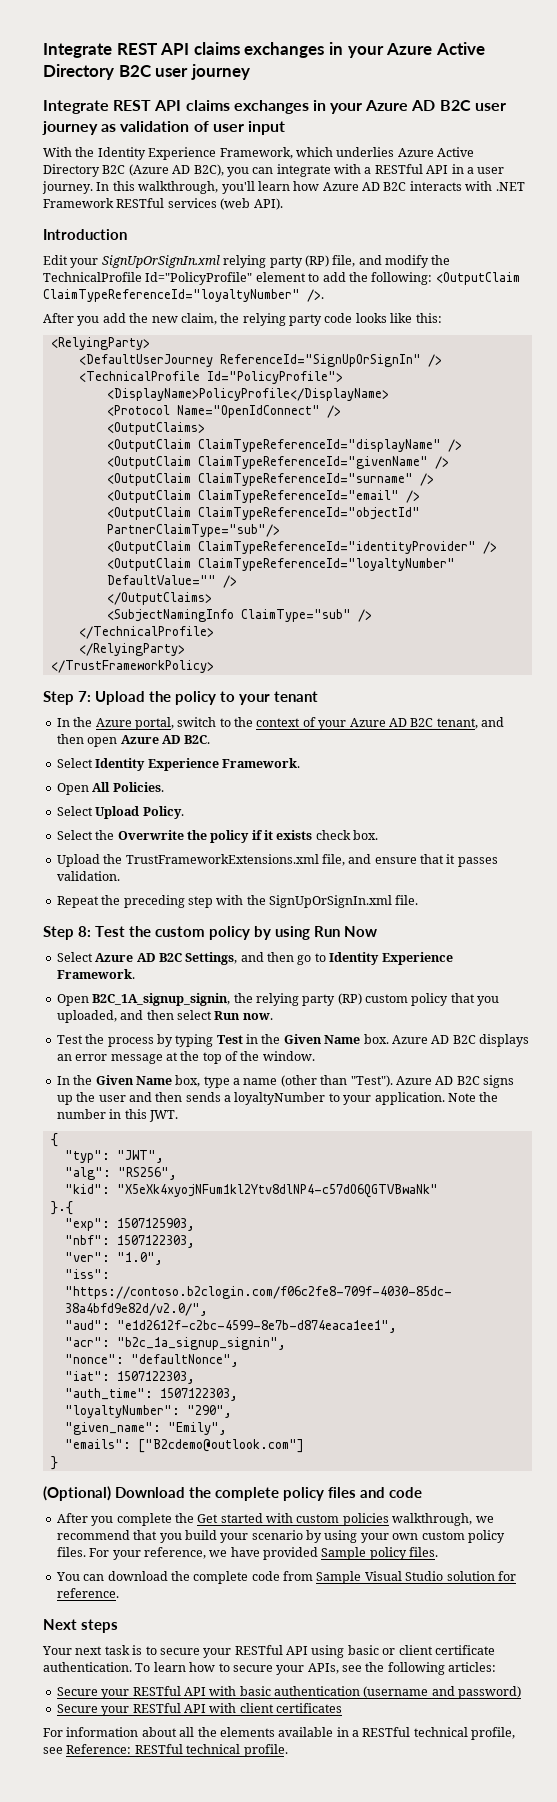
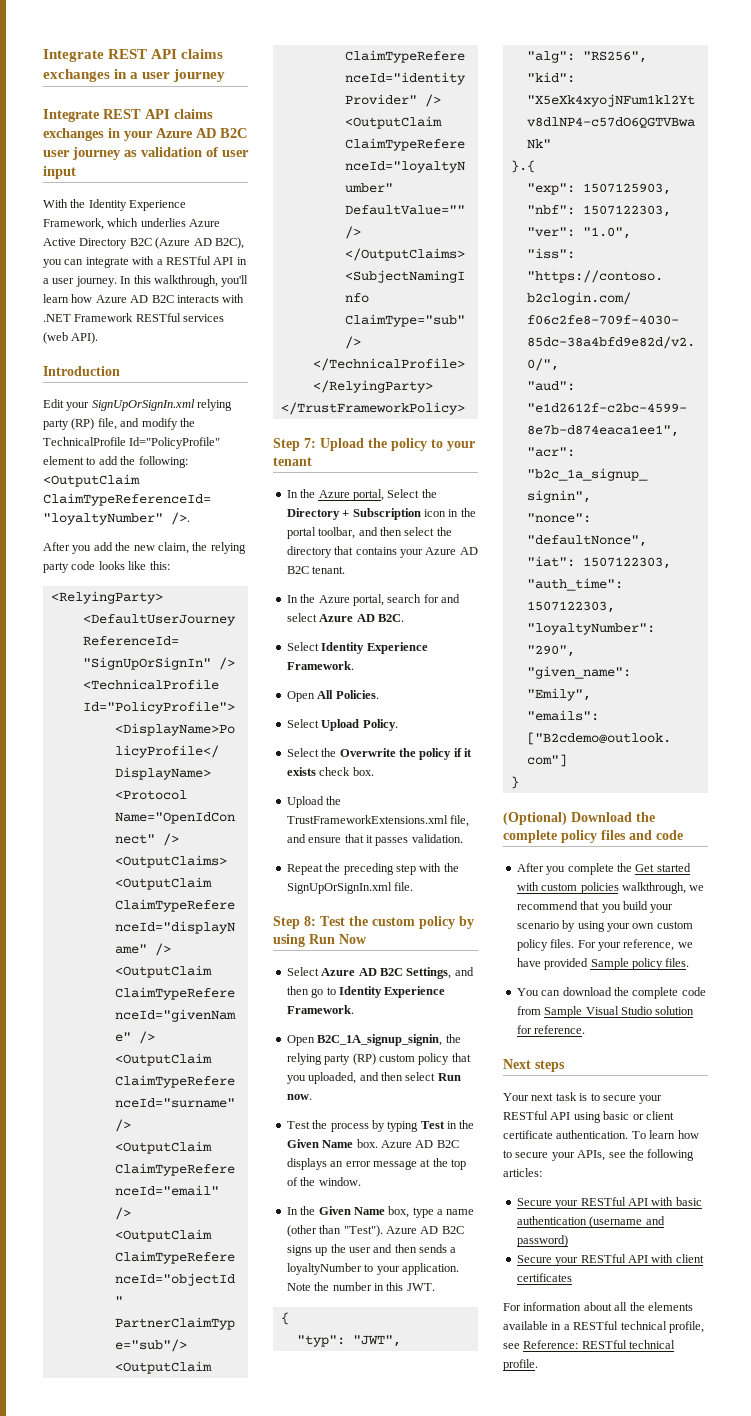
[43,42,485,58] [43,64,152,80] Integrate REST API claims exchanges in your Azure Active Directory B2C -> [43,49,224,62] [43,69,139,82] Integrate REST API claims exchanges in a
[177,717,504,730] [56,734,118,747] switch to the context of your Azure AD B2C tenant, and then open -> [387,489,437,498] [286,508,476,520] [286,527,452,539] [286,546,478,558] [286,566,346,574] [286,594,460,606] [286,613,317,622] Select the Directory + Subscription icon in the portal toolbar, and then select the directory that contains your Azure AD B2C tenant. // In the Azure portal, search for and select

